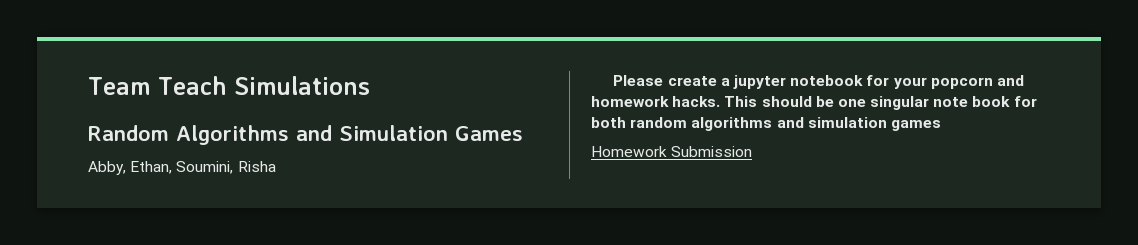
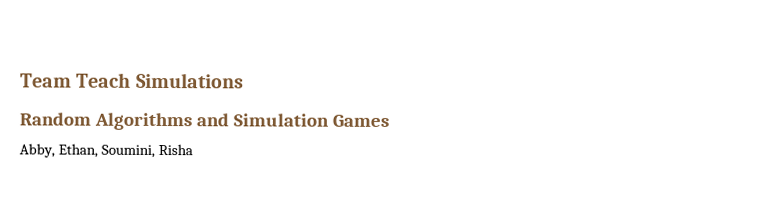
[613,75,1024,89] [591,96,1037,110] [591,117,941,131] [591,146,753,157] // Please create a jupyter notebook for your popcorn and homework hacks. This should be one singular note book for both random algorithms and simulation games // Homework Submission -> (193, 149) none

